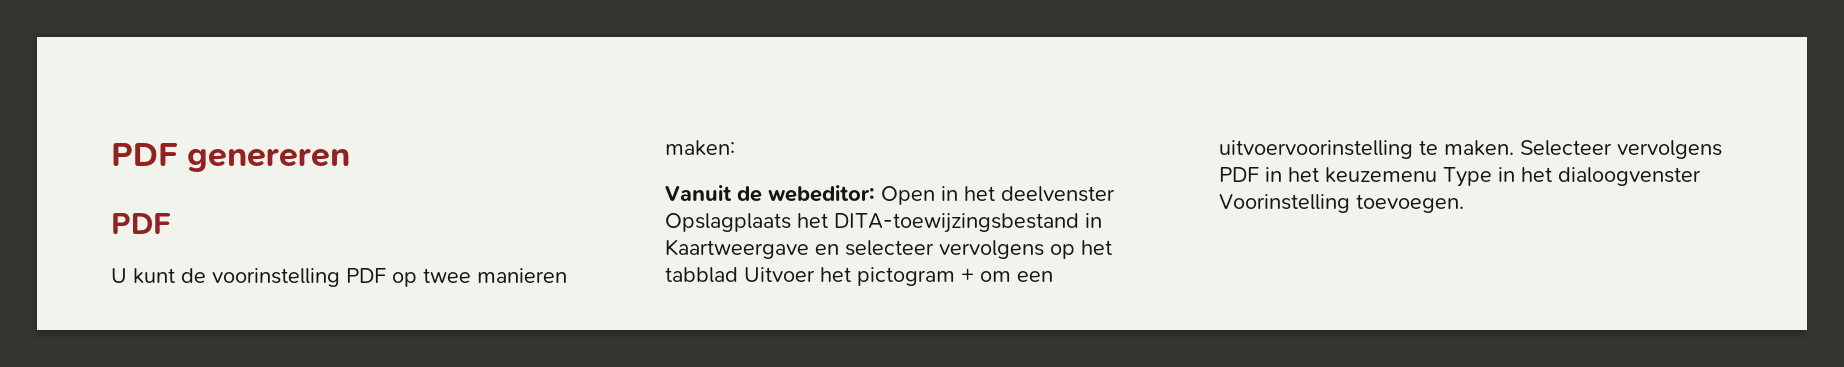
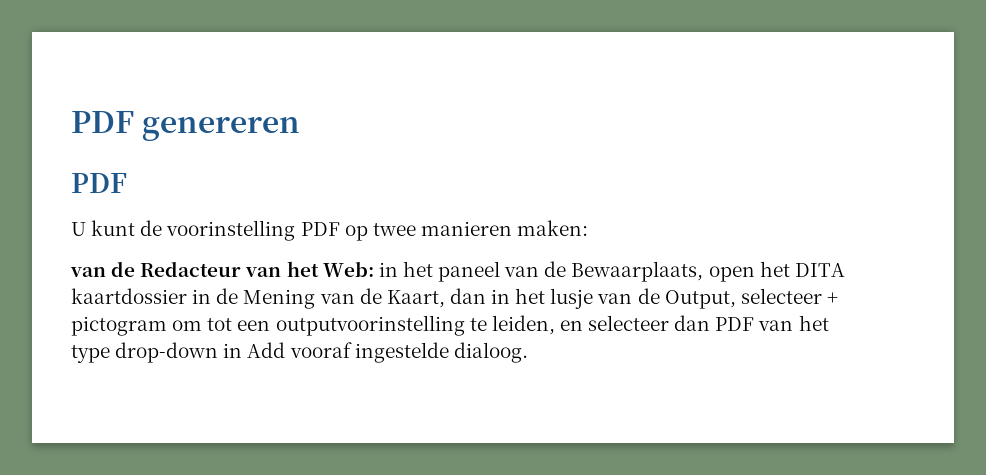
[665,185,1115,205] [665,213,1102,233] [665,239,1112,259] [665,267,1053,286] [1219,140,1722,159] [1219,167,1701,187] [1219,194,1464,213] Vanuit de webeditor: Open in het deelvenster Opslagplaats het DITA-toewijzingsbestand in Kaartweergave en selecteer vervolgens op het tabblad Uitvoer het pictogram + om een uitvoervoorinstelling te maken. Selecteer vervolgens PDF in het keuzemenu Type in het dialoogvenster Voorinstelling toevoegen. -> [70,261,845,282] [71,288,838,309] [71,315,829,336] [71,342,528,363] van de Redacteur van het Web: in het paneel van de Bewaarplaats, open het DITA kaartdossier in de Mening van de Kaart, dan in het lusje van de Output, selecteer + pictogram om tot een outputvoorinstelling te leiden, en selecteer dan PDF van het type drop-down in Add vooraf ingestelde dialoog.

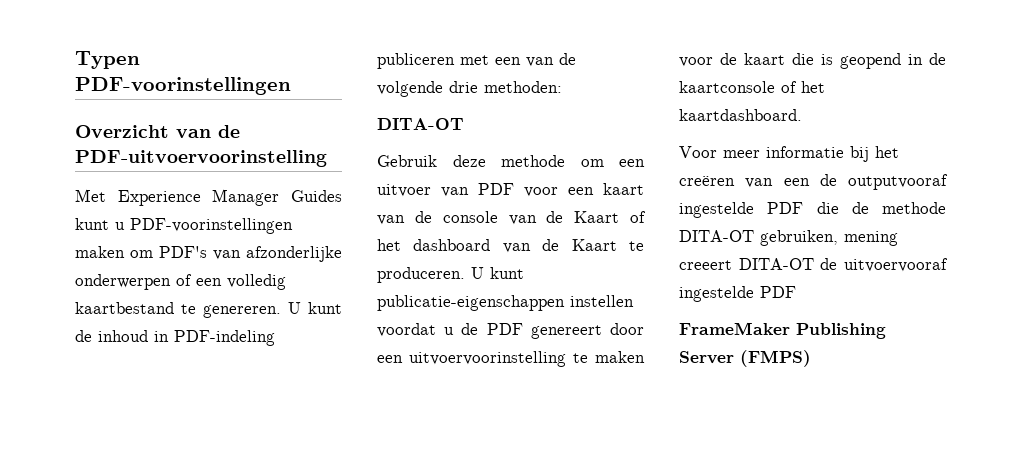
[71,111,301,141] [71,173,127,193] [71,220,589,241] [70,261,845,282] [71,288,838,309] [71,315,829,336] [71,342,528,363] PDF genereren // PDF // U kunt de voorinstelling PDF op twee manieren maken: // van de Redacteur van het Web: in het paneel van de Bewaarplaats, open het DITA kaartdossier in de Mening van de Kaart, dan in het lusje van de Output, selecteer + pictogram om tot een outputvoorinstelling te leiden, en selecteer dan PDF van het type drop-down in Add vooraf ingestelde dialoog. -> [75,51,140,69] [75,77,291,95] [75,125,240,138] [75,150,327,167] [75,189,342,206] [75,218,293,234] [75,246,342,262] [75,274,286,290] [75,302,342,318] [75,330,275,346] [377,53,576,69] [377,81,562,97] [377,118,464,130] [377,155,645,167] [377,183,644,197] [377,211,646,225] [377,239,644,253] [377,267,524,283] [377,295,634,311] [377,323,644,339] [377,351,645,367] [679,53,946,69] [679,81,825,93] [679,109,802,121] [679,146,899,162] [679,174,948,190] [679,202,946,218] [679,230,898,246] [679,258,948,272] [679,286,796,302] [679,322,886,339] [679,350,811,367] Typen PDF-voorinstellingen // Overzicht van de PDF-uitvoervoorinstelling // Met Experience Manager Guides kunt u PDF-voorinstellingen maken om PDF's van afzonderlijke onderwerpen of een volledig kaartbestand te genereren. U kunt de inhoud in PDF-indeling publiceren met een van de volgende drie methoden: // DITA-OT // Gebruik deze methode om een uitvoer van PDF voor een kaart van de console van de Kaart of het dashboard van de Kaart te produceren. U kunt publicatie-eigenschappen instellen voordat u de PDF genereert door een uitvoervoorinstelling te maken voor de kaart die is geopend in de kaartconsole of het kaartdashboard. // Voor meer informatie bij het creëren van een de outputvooraf ingestelde PDF die de methode DITA-OT gebruiken, mening creeert DITA-OT de uitvoervooraf ingestelde PDF // FrameMaker Publishing Server (FMPS)

